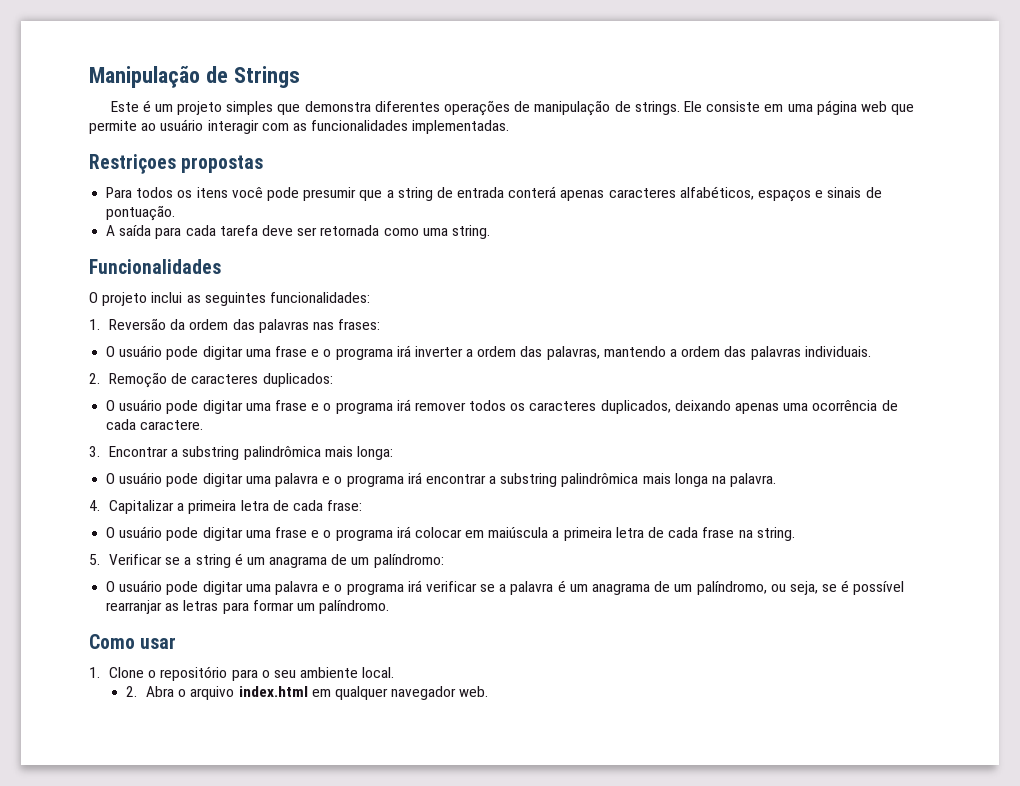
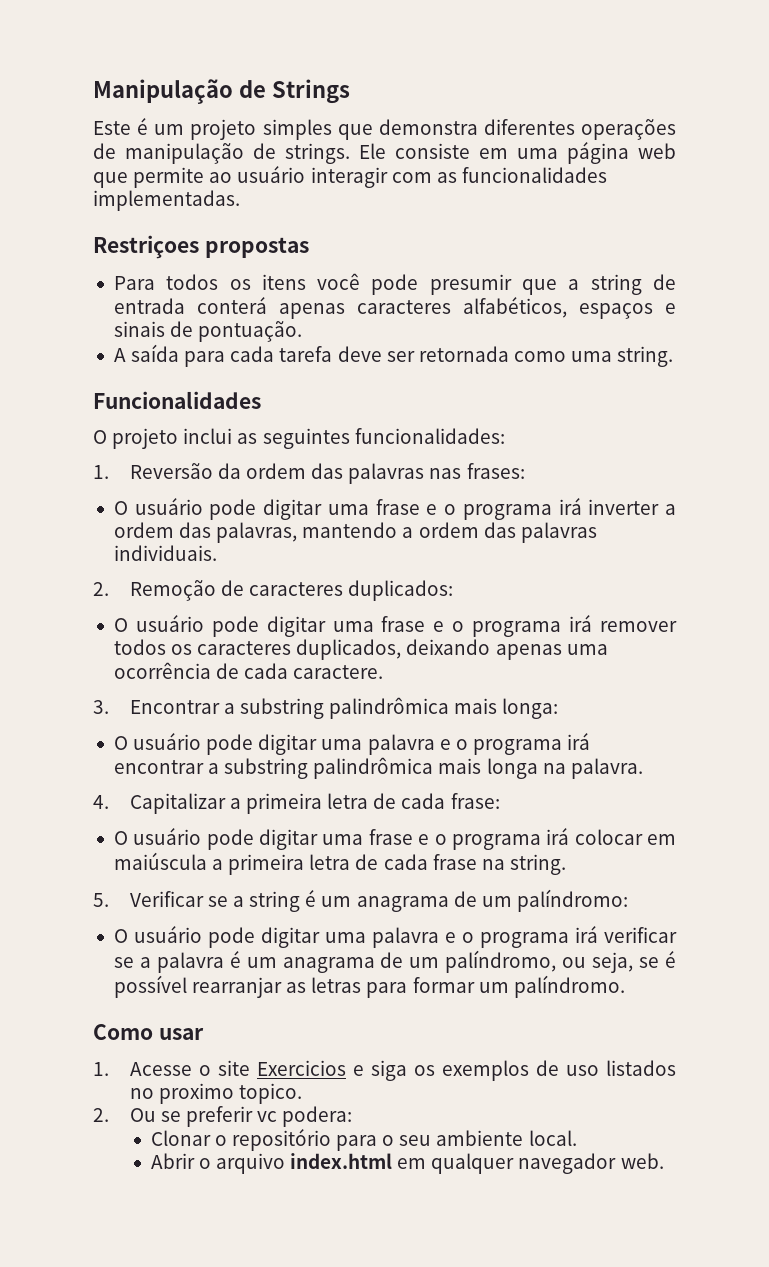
[108,667,144,678] Clone -> [129,1060,677,1081] [129,1083,303,1104] [93,1106,353,1127] [150,1130,211,1146] Acesse o site Exercicios e siga os exemplos de uso listados no proximo topico. // 2. Ou se preferir vc podera: // Clonar
[126,686,175,697] 2. Abra -> [150,1153,195,1169] Abrir

